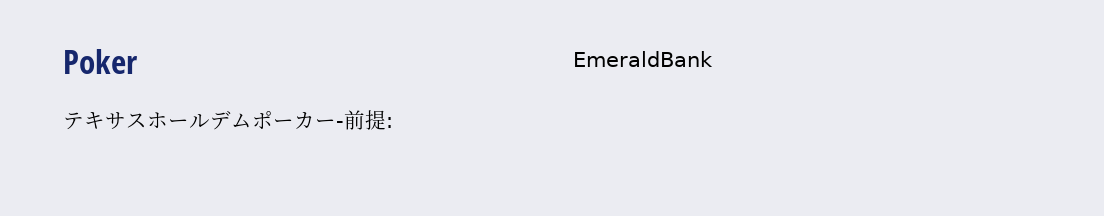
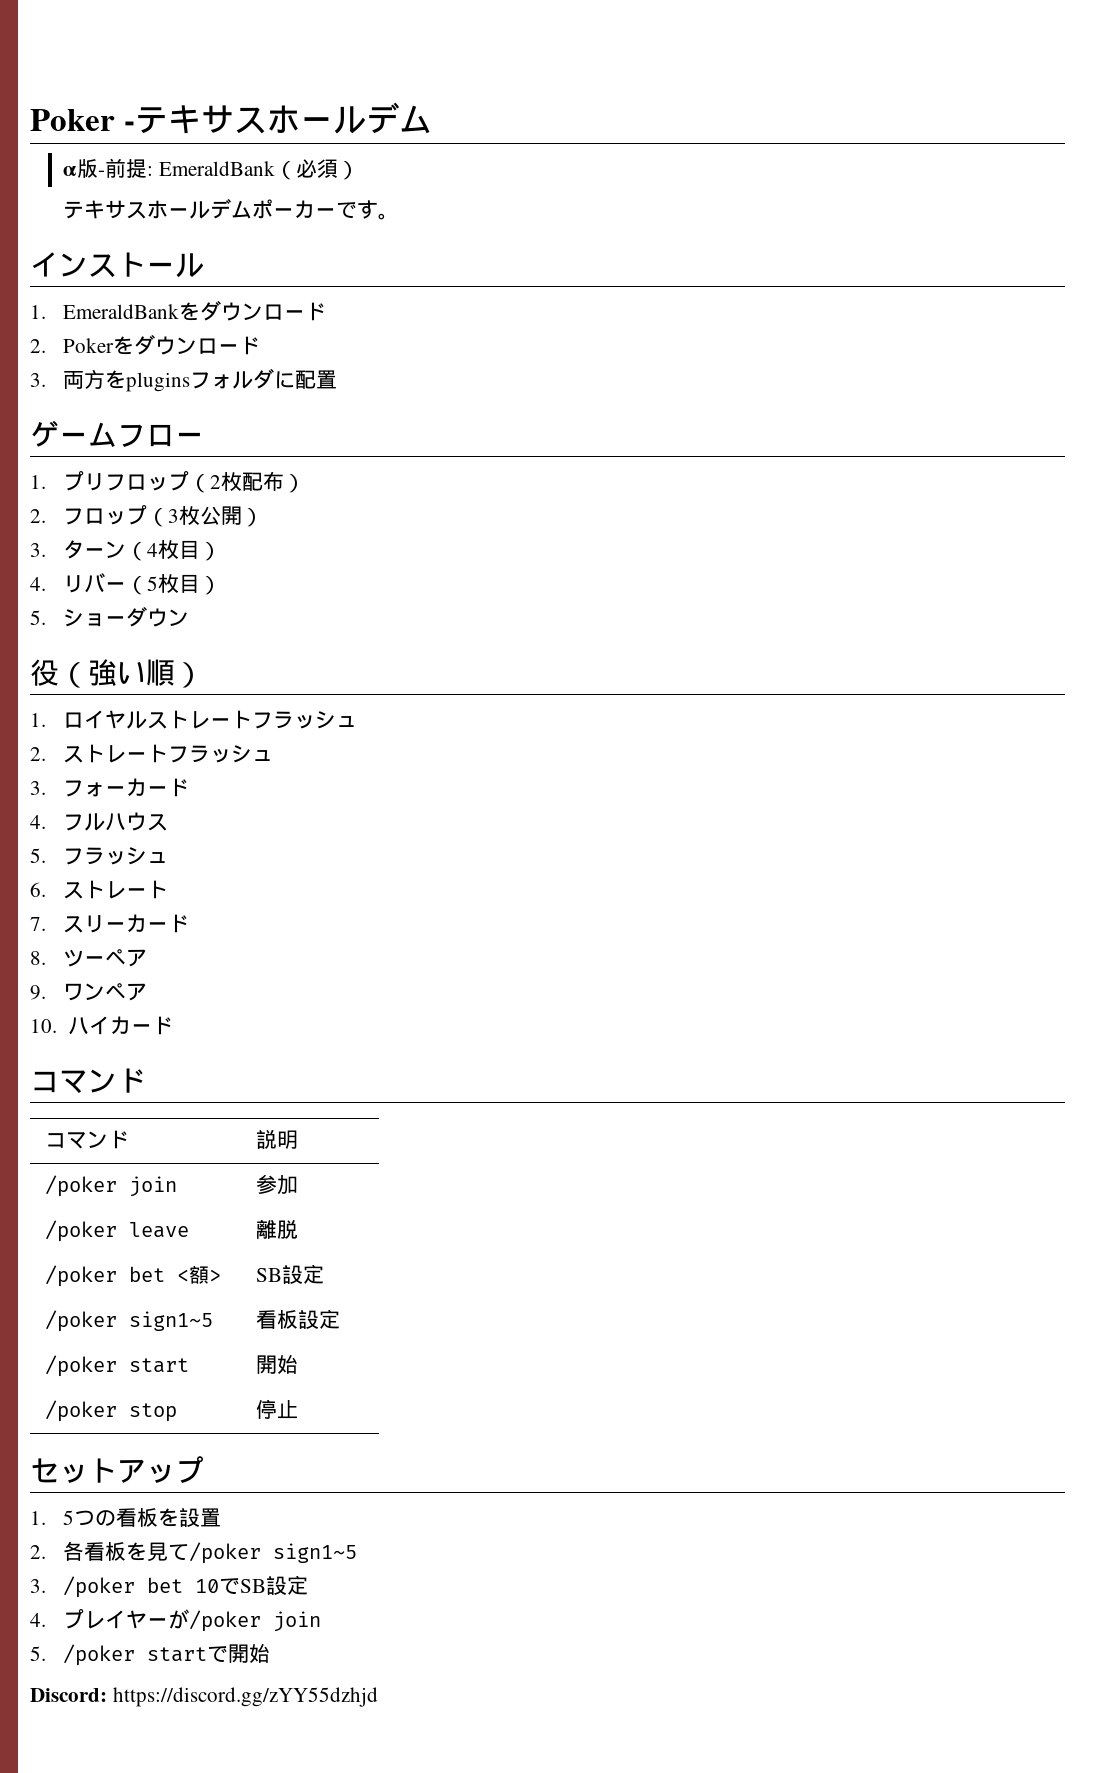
[63,49,138,74] Poker -> [30,102,432,134] [63,158,359,180] Poker -テキサスホールデム // α版-前提: EmeraldBank（必須）
[336,110,393,130] [573,51,713,67] -前提: EmeraldBank -> [335,200,399,220] [30,252,204,278] [30,300,327,321] [30,334,261,355] [30,368,338,392] [30,420,204,447] [30,471,306,493] [30,505,264,527] [30,540,222,561] [30,573,222,595] [30,606,190,627] [30,659,204,688] [30,710,358,729] [30,744,274,763] [30,778,190,797] [30,812,169,831] [30,847,169,865] [30,880,169,899] [30,914,190,933] [30,949,148,967] [30,983,148,1001] [30,1016,173,1035] [30,1068,146,1094] [44,1130,129,1149] [255,1129,298,1149] [44,1175,177,1197] [255,1174,298,1195] [44,1220,189,1242] [255,1219,298,1239] [44,1265,221,1287] [255,1264,324,1284] [44,1310,213,1332] [255,1309,340,1329] [44,1355,189,1377] [255,1354,298,1374] [44,1400,177,1422] [255,1399,298,1419] [30,1456,204,1483] [30,1508,222,1527] [30,1541,358,1564] [30,1575,309,1598] [30,1609,322,1632] [30,1643,271,1666] [30,1687,378,1707] です。 // インストール // 1. EmeraldBankをダウンロード // 2. Pokerをダウンロード // 3.両方をpluginsフォルダに配置 // ゲームフロー // 1.プリフロップ（2枚配布） // 2.フロップ（3枚公開） // 3.ターン（4枚目） // 4.リバー（5枚目） // 5.ショーダウン // 役（強い順） // 1.ロイヤルストレートフラッシュ // 2.ストレートフラッシュ // 3.フォーカード // 4.フルハウス // 5.フラッシュ // 6.ストレート // 7.スリーカード // 8.ツーペア // 9.ワンペア // 10.ハイカード // コマンド // コマンド | 説明 // /poker join | 参加 // /poker leave | 離脱 // /poker bet <額> | SB設定 // /poker sign1~5 | 看板設定 // /poker start | 開始 // /poker stop | 停止 // セットアップ // 1. 5つの看板を設置 // 2.各看板を見て/poker sign1~5 // 3. /poker bet 10でSB設定 // 4.プレイヤーが/poker join // 5. /poker startで開始 // Discord: https://discord.gg/zYY55dzhjd

